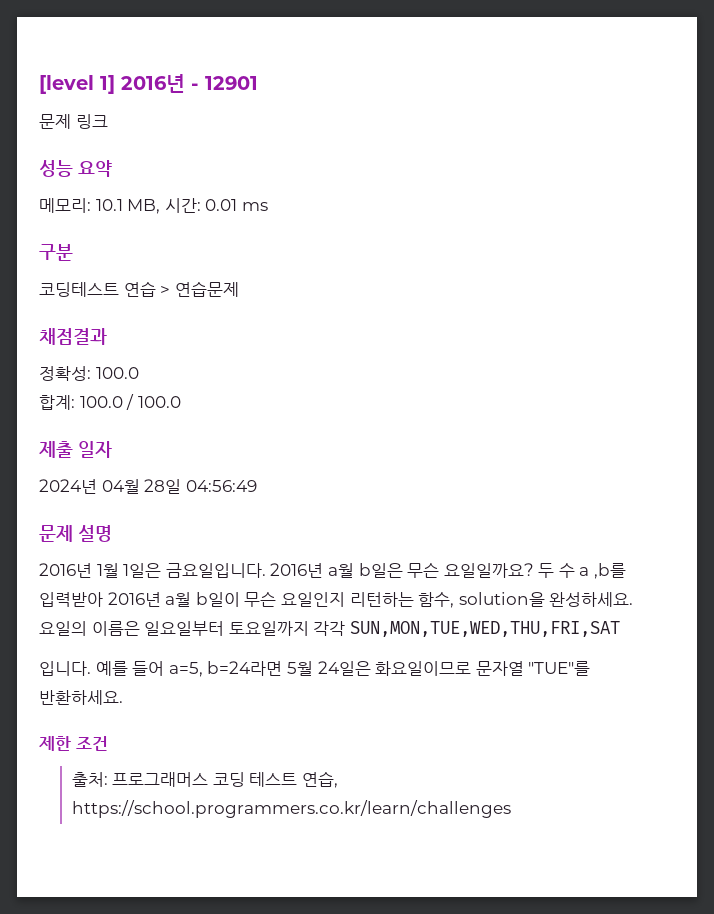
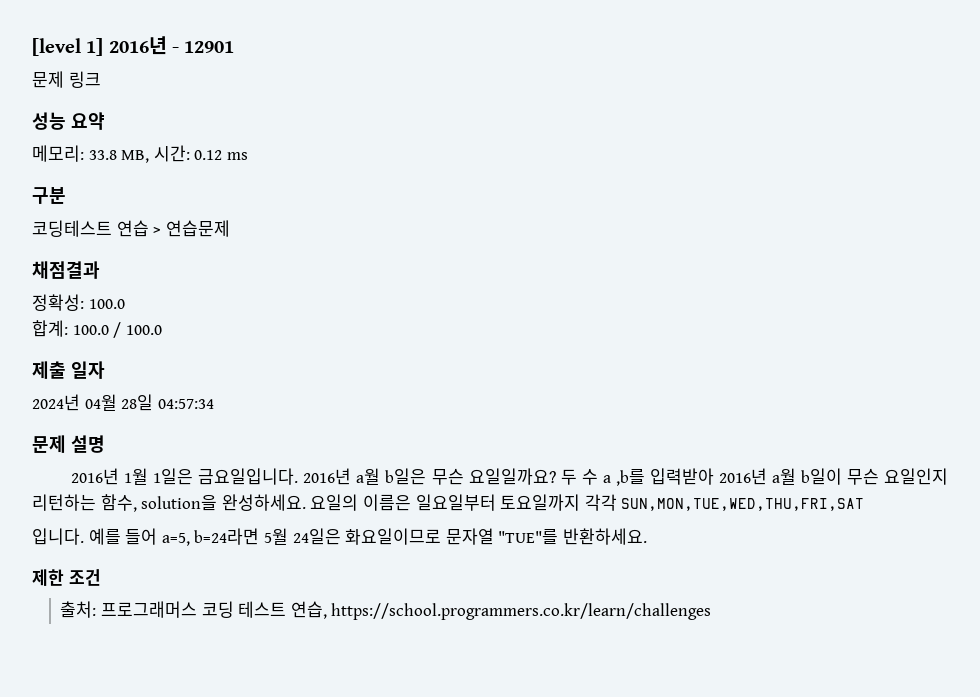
[95,199,123,211] 10.1 -> [88,150,117,160] 33.8
[205,199,238,211] 0.01 -> [194,150,223,160] 0.12
[185,480,257,492] 04:56:49 -> [157,399,214,409] 04:57:34

